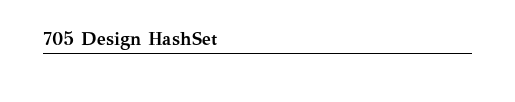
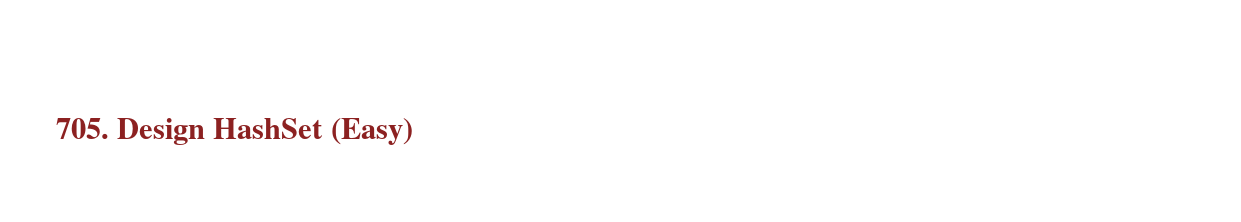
[43,31,74,45] 705 -> [56,118,109,139] 705.
(217, 38) none -> [330,118,413,145] (Easy)

